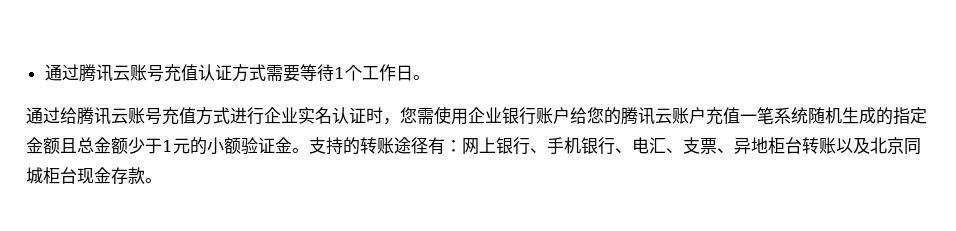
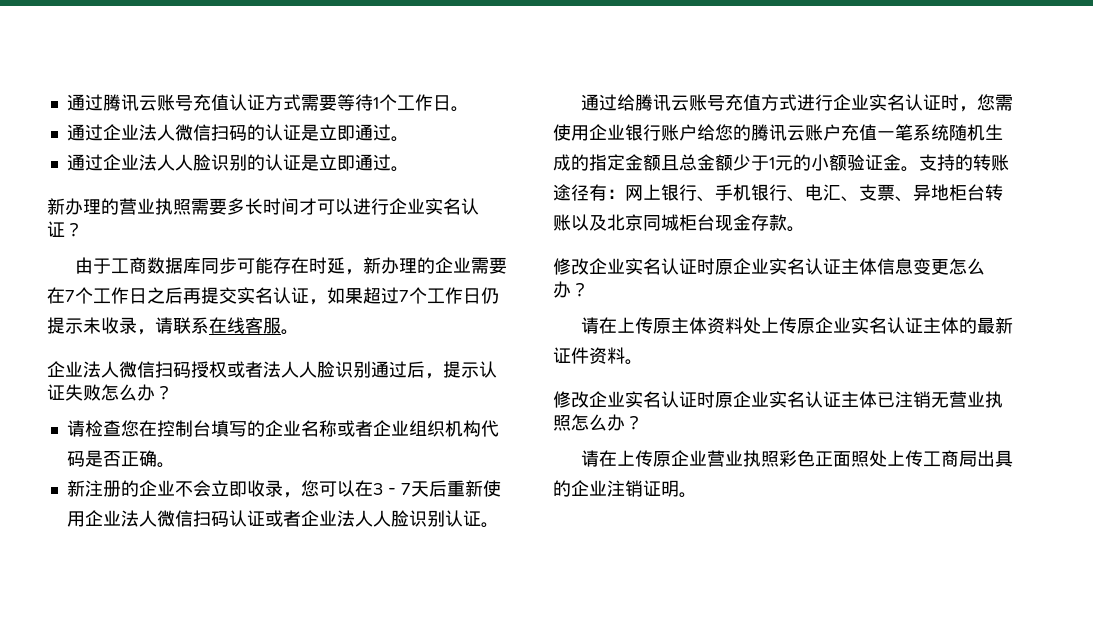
(430, 77) none -> [66,124,409,142] [66,154,409,172] [47,198,479,215] [47,221,83,237] [75,257,508,275] [47,287,499,305] [47,317,299,335] [47,361,497,379] [47,384,173,401] [66,420,499,437] [66,450,175,468] [66,480,501,498] [66,510,499,528] // 通过企业法人微信扫码的认证是立即通过。 // 通过企业法人人脸识别的认证是立即通过。 // 新办理的营业执照需要多长时间才可以进行企业实名认证？ // 由于工商数据库同步可能存在时延，新办理的企业需要在7个工作日之后再提交实名认证，如果超过7个工作日仍提示未收录，请联系在线客服。 // 企业法人微信扫码授权或者法人人脸识别通过后，提示认证失败怎么办？ // 请检查您在控制台填写的企业名称或者企业组织机构代码是否正确。 // 新注册的企业不会立即收录，您可以在3 - 7天后重新使用企业法人微信扫码认证或者企业法人人脸识别认证。
(162, 180) none -> [553,258,985,275] [553,281,589,298] [581,317,1014,334] [553,347,643,365] [553,391,1003,408] [553,414,643,431] [581,450,1014,467] [553,480,697,498] // 修改企业实名认证时原企业实名认证主体信息变更怎么办？ // 请在上传原主体资料处上传原企业实名认证主体的最新证件资料。 // 修改企业实名认证时原企业实名认证主体已注销无营业执照怎么办？ // 请在上传原企业营业执照彩色正面照处上传工商局出具的企业注销证明。

